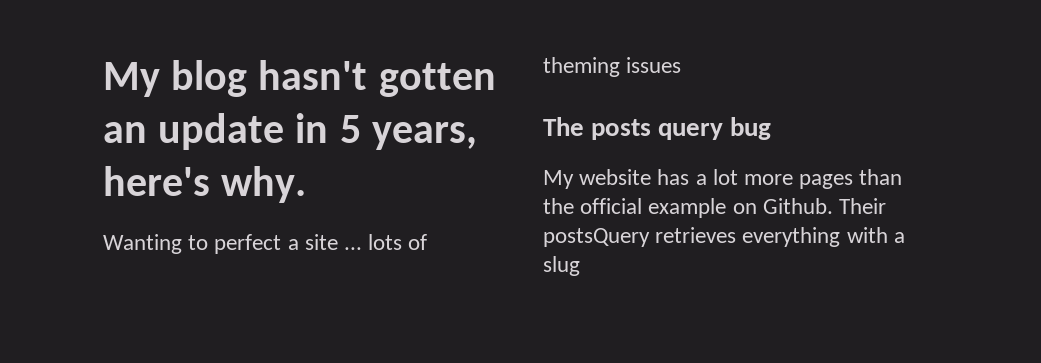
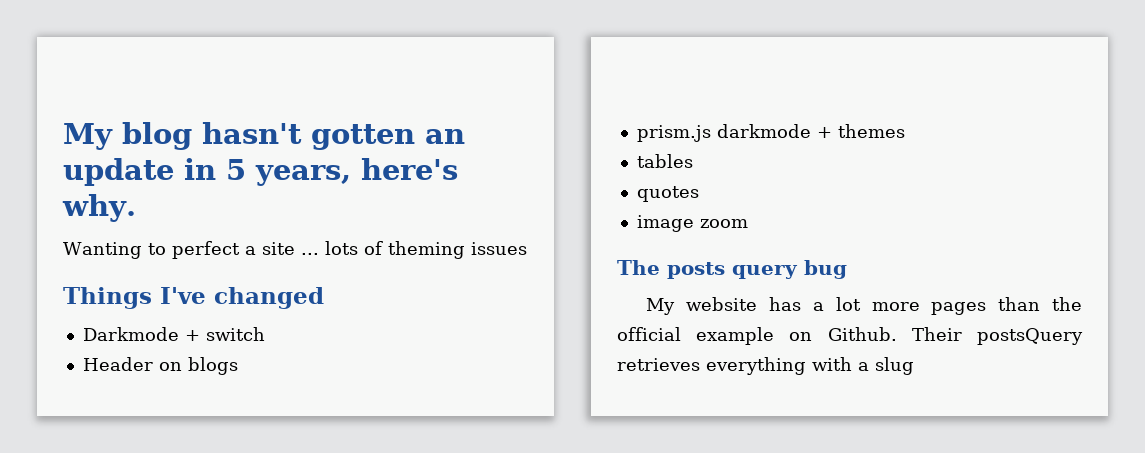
(682, 65) none -> [63,287,324,309] [82,327,265,341] [82,357,238,375] [636,124,905,142] [636,154,693,168] [636,186,699,202] [636,215,748,232] // Things I've changed // Darkmode + switch // Header on blogs // prism.js darkmode + themes // tables // quotes // image zoom

